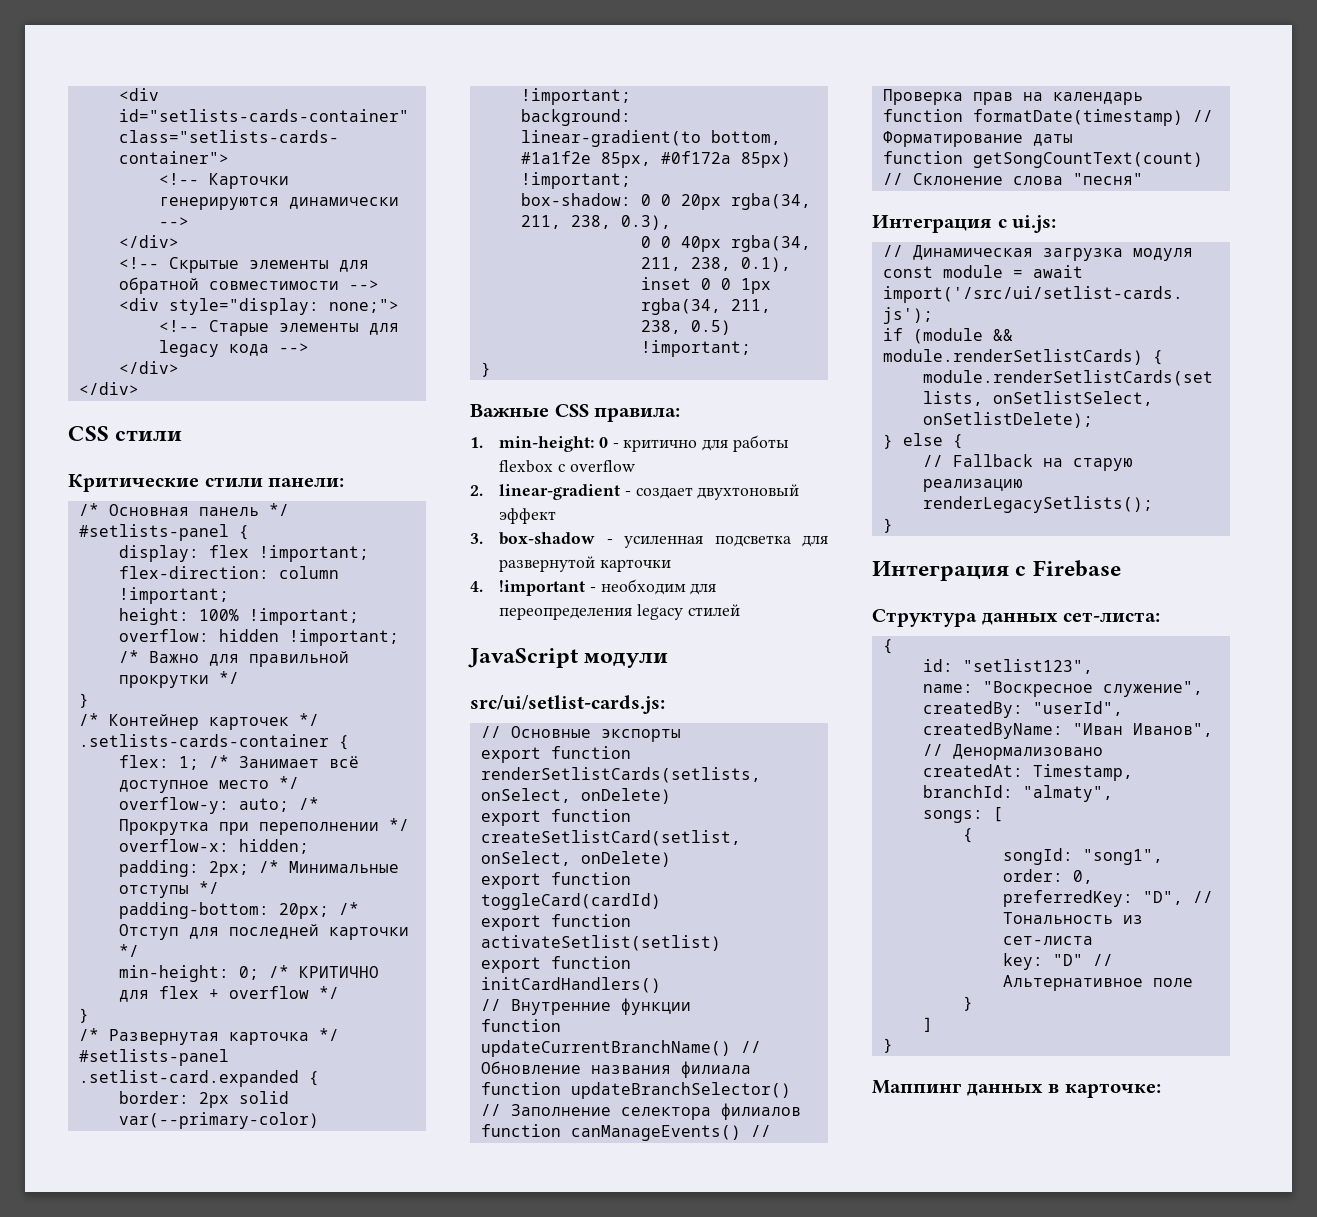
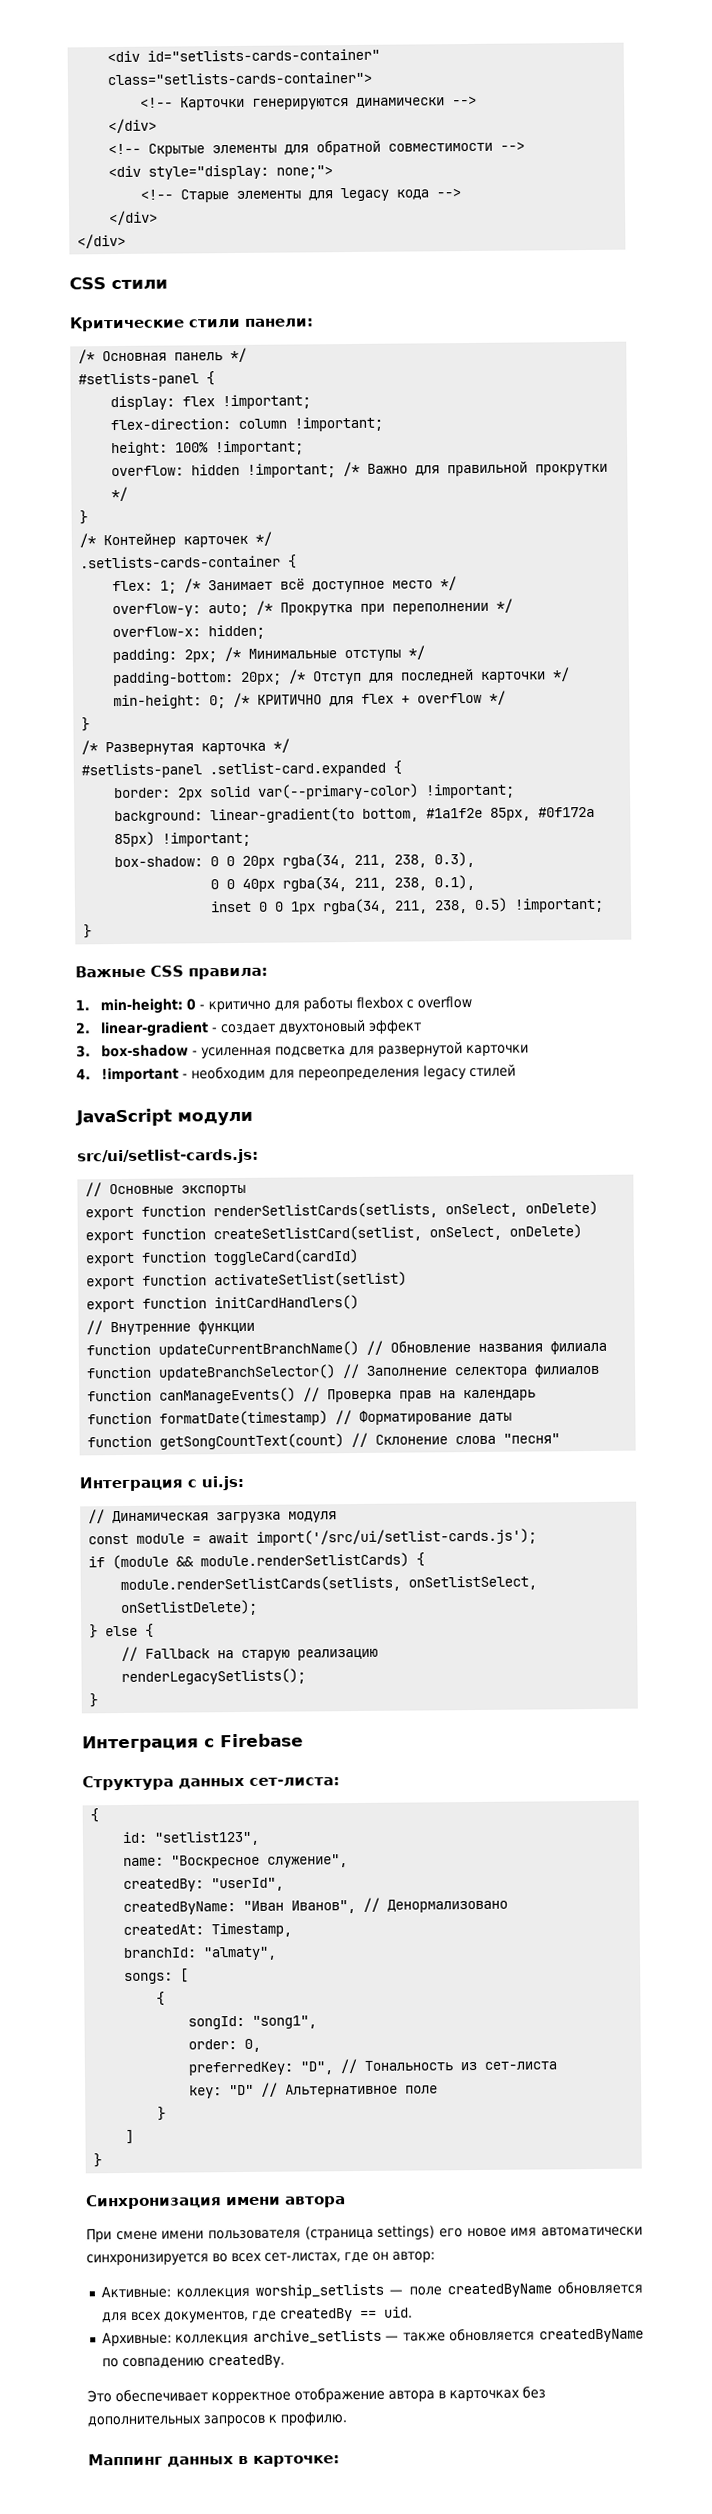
(893, 1045) none -> [86,2194,346,2210] [86,2225,643,2243] [86,2251,435,2266] [100,2281,643,2299] [101,2306,413,2323] [101,2328,644,2347] [101,2354,285,2369] [87,2386,546,2404] [87,2411,347,2427] // Синхронизация имени автора // При смене имени пользователя (страница settings) его новое имя автоматически синхронизируется во всех сет‑листах, где он автор: // Активные: коллекция worship_setlists — поле createdByName обновляется для всех документов, где createdBy == uid. // Архивные: коллекция archive_setlists — также обновляется createdByName по совпадению createdBy. // Это обеспечивает корректное отображение автора в карточках без дополнительных запросов к профилю.

